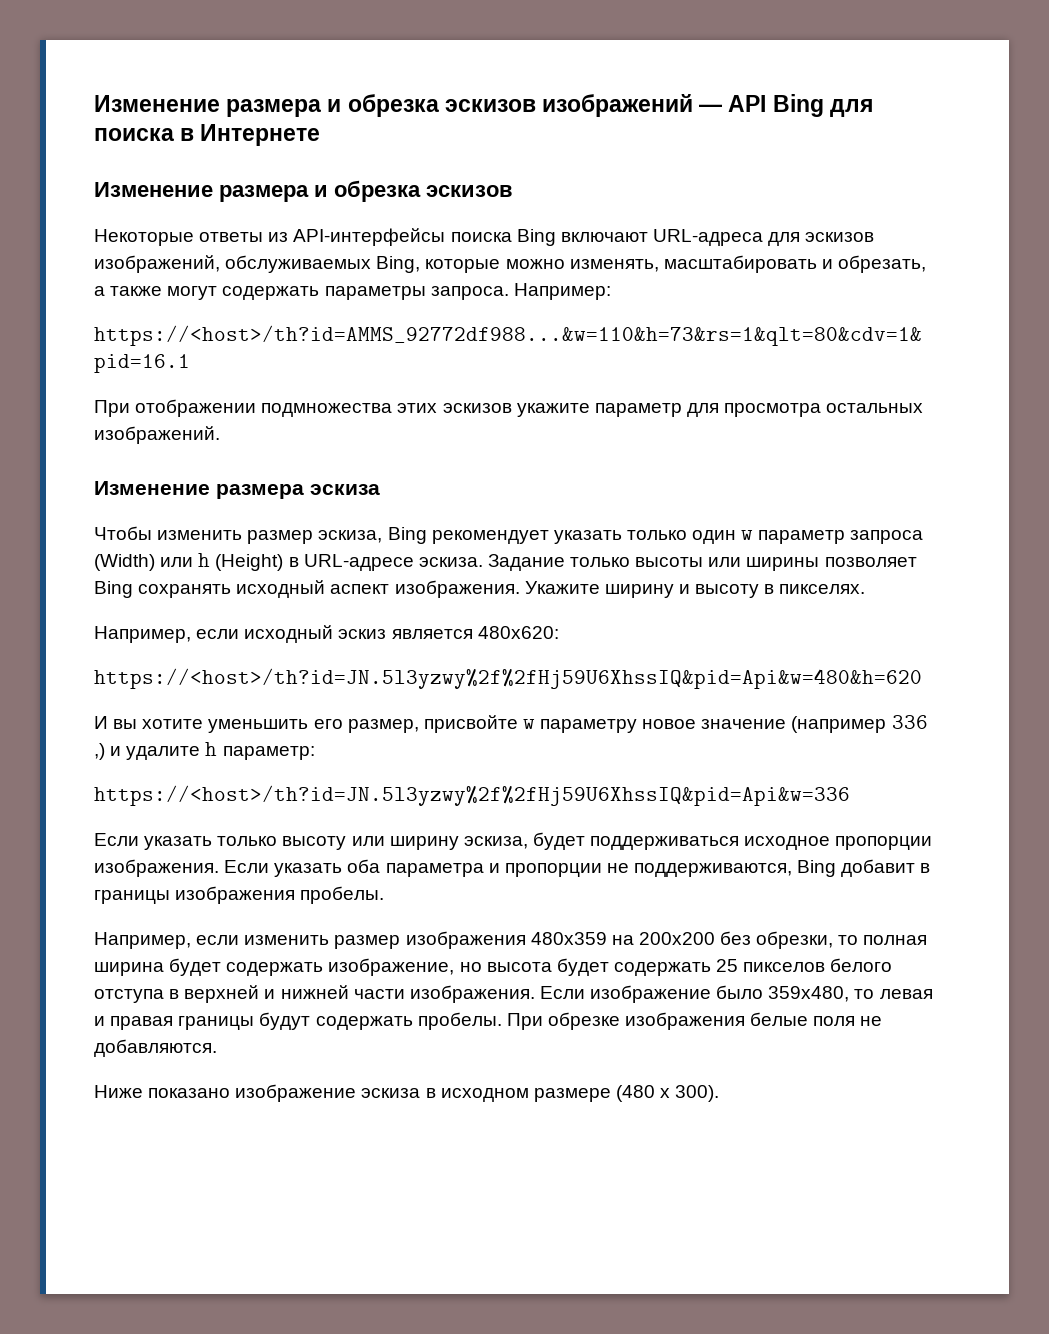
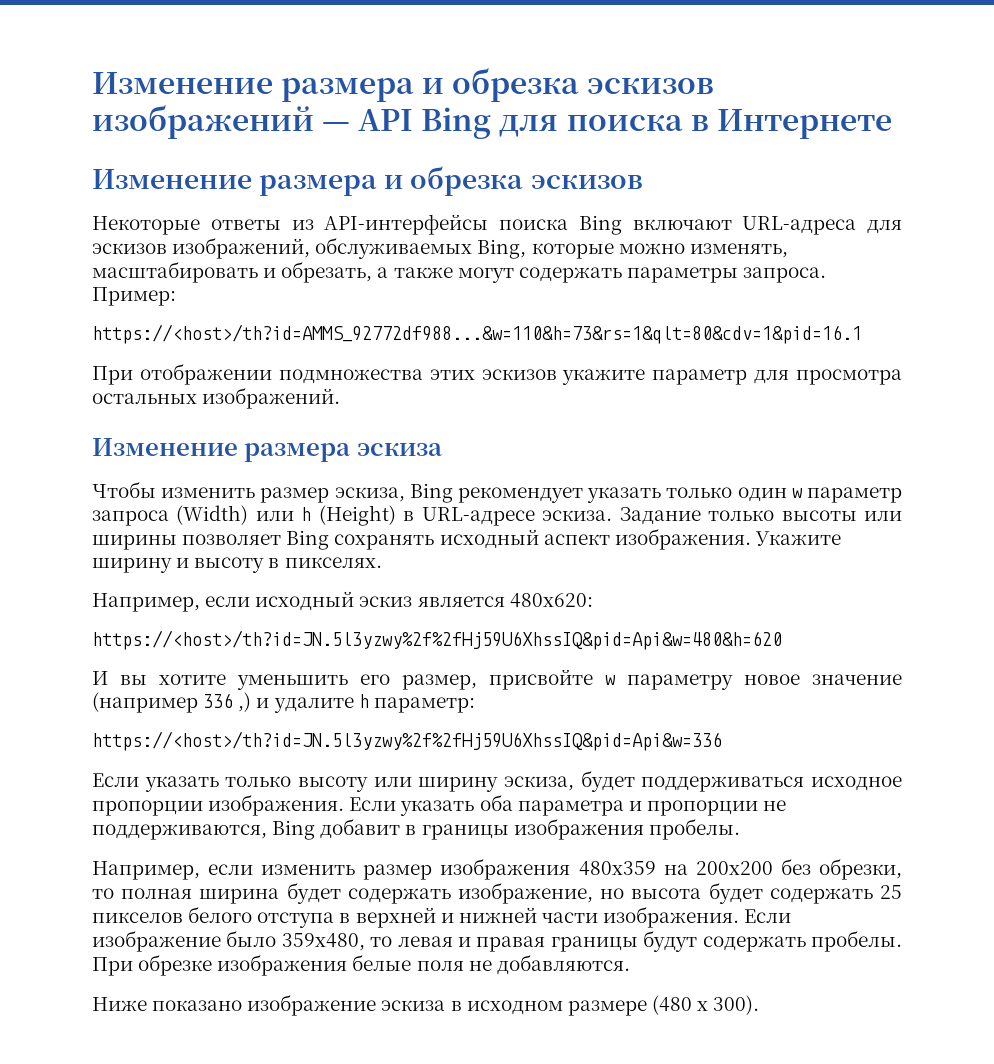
[513,283,611,300] Например: -> [92,287,176,306] Пример:

